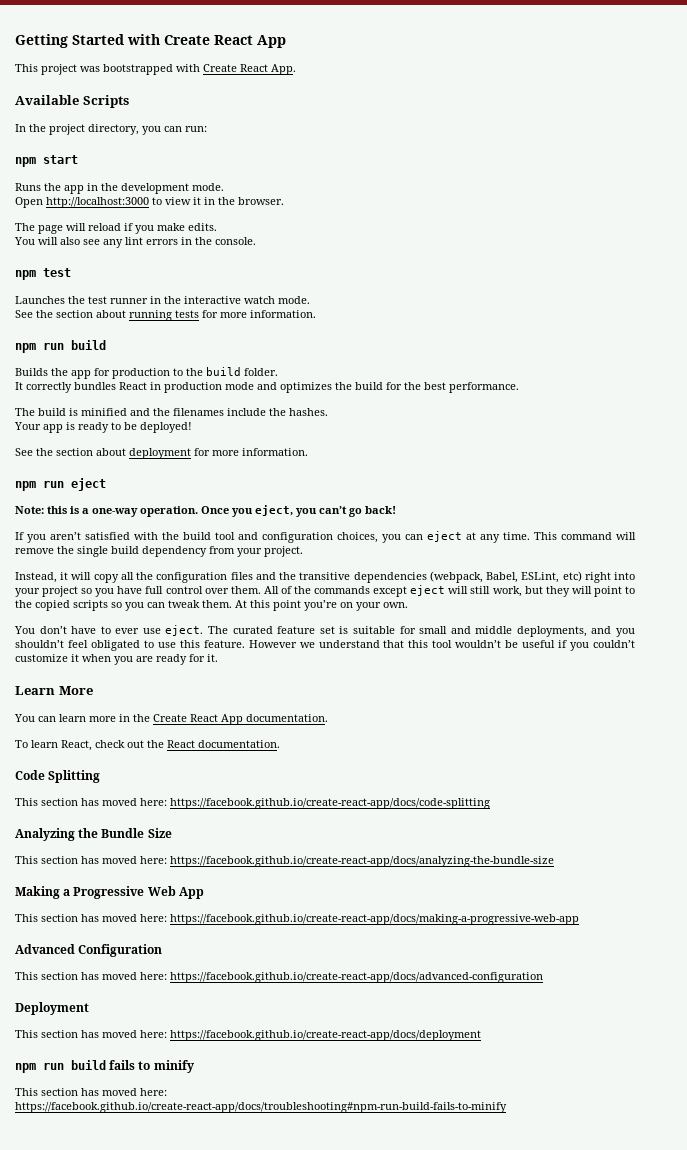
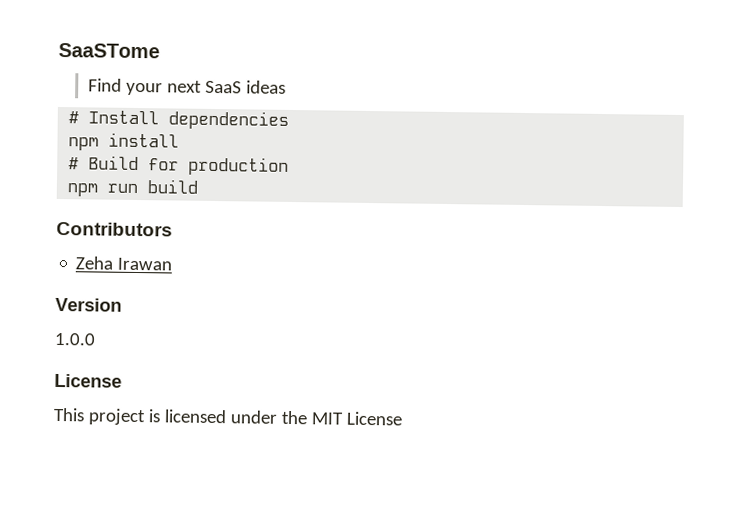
[15,34,286,48] [15,64,296,75] [15,95,129,108] [15,124,207,135] [15,155,78,167] [15,183,224,194] [15,197,284,208] [15,223,217,234] [14,237,256,248] [15,268,71,280] [15,296,310,304] [15,310,316,321] [15,340,106,353] [15,367,278,379] [15,382,519,393] [15,408,328,416] [14,422,192,433] [15,448,308,459] [15,478,106,491] [15,505,396,517] [15,531,636,543] [15,546,303,557] [15,571,636,583] [15,585,635,597] [15,600,408,611] [14,625,635,637] [15,640,636,651] [15,654,218,665] [15,686,93,695] [14,714,328,725] [15,740,280,751] [15,770,101,783] [15,798,490,809] [15,828,172,841] [15,856,554,867] [15,886,204,899] [15,914,579,925] [15,944,163,957] [15,972,543,983] [15,1002,89,1015] [15,1030,481,1041] [15,1060,194,1073] [15,1088,167,1096] [15,1102,507,1113] Getting Started with Create React App // This project was bootstrapped with Create React App. // Available Scripts // In the project directory, you can run: // npm start // Runs the app in the development mode. // Open http://localhost:3000 to view it in the browser. // The page will reload if you make edits. // You will also see any lint errors in the console. // npm test // Launches the test runner in the interactive watch mode. // See the section about running tests for more information. // npm run build // Builds the app for production to the build folder. // It correctly bundles React in production mode and optimizes the build for the best performance. // The build is minified and the filenames include the hashes. // Your app is ready to be deployed! // See the section about deployment for more information. // npm run eject // Note: this is a one-way operation. Once you eject, you can’t go back! // If you aren’t satisfied with the build tool and configuration choices, you can eject at any time. This command will remove the single build dependency from your project. // Instead, it will copy all the configuration files and the transitive dependencies (webpack, Babel, ESLint, etc) right into your project so you have full control over them. All of the commands except eject will still work, but they will point to the copied scripts so you can tweak them. At this point you’re on your own. // You don’t have to ever use eject. The curated feature set is suitable for small and middle deployments, and you shouldn’t feel obligated to use this feature. However we understand that this tool wouldn’t be useful if you couldn’t customize it when you are ready for it. // Learn More // You can learn more in the Create React App documentation. // To learn React, check out the React documentation. // Code Splitting // This section has moved here: https://facebook.github.io/create-react-app/docs/code-splitting // Analyzing the Bundle Size // This section has moved here: https://facebook.github.io/create-react-app/docs/analyzing-the-bundle-size // Making a Progressive Web App // This section has moved here: https://facebook.github.io/create-react-app/docs/making-a-progressive-web-app // Advanced Configuration // This section has moved here: https://facebook.github.io/create-react-app/docs/advanced-configuration // Deployment // This section has moved here: https://facebook.github.io/create-react-app/docs/deployment // npm run build fails to minify // This section has moved here: https://facebook.github.io/create-react-app/docs/troubleshooting#npm-run-build-fails-to-minify -> [58,42,160,59] [88,78,287,96] [68,110,290,130] [68,132,180,151] [68,155,290,176] [67,179,200,197] [56,221,173,237] [75,256,173,271] [55,297,122,312] [54,332,96,346] [54,373,122,388] [53,407,403,426] SaaSTome // Find your next SaaS ideas // # Install dependencies // npm install // # Build for production // npm run build // Contributors // Zeha Irawan // Version // 1.0.0 // License // This project is licensed under the MIT License

